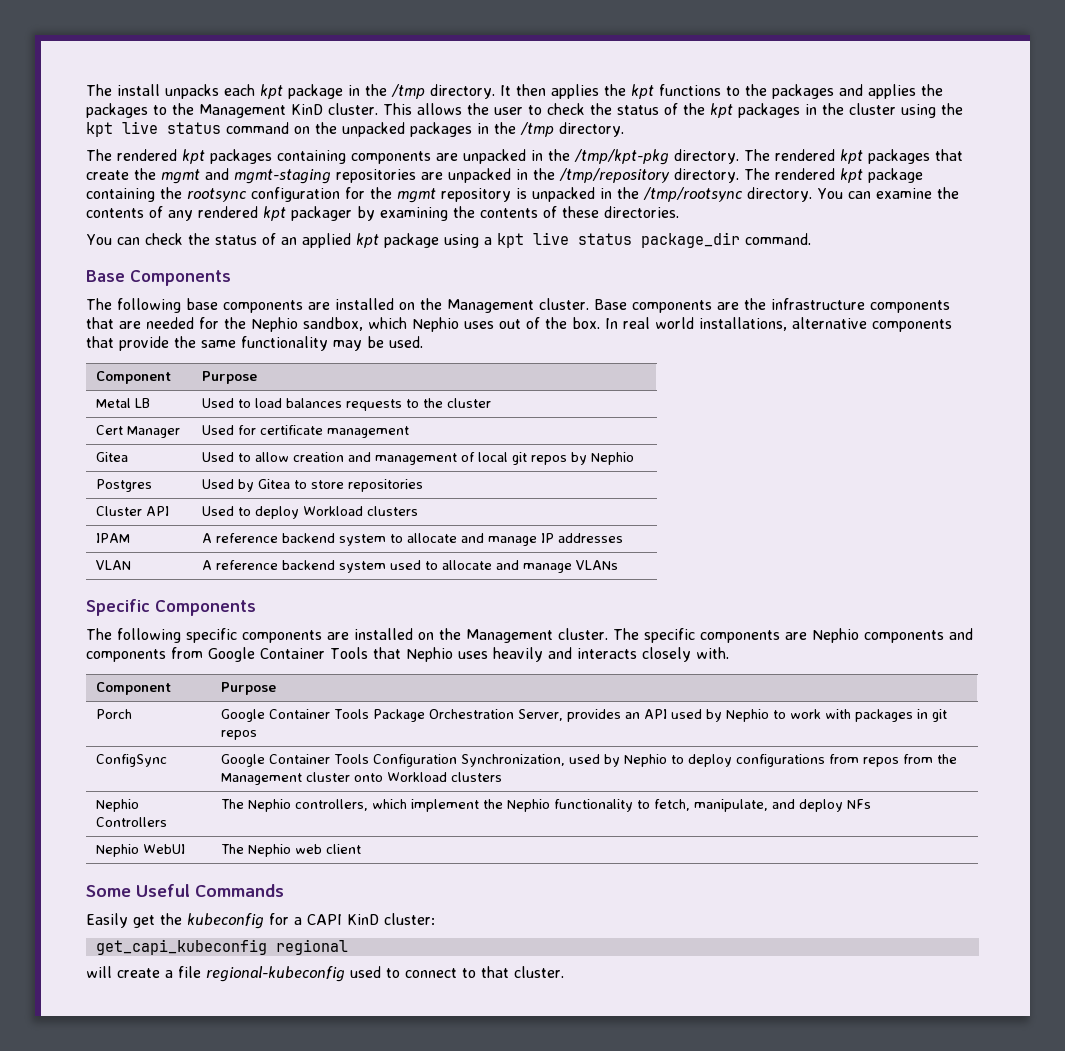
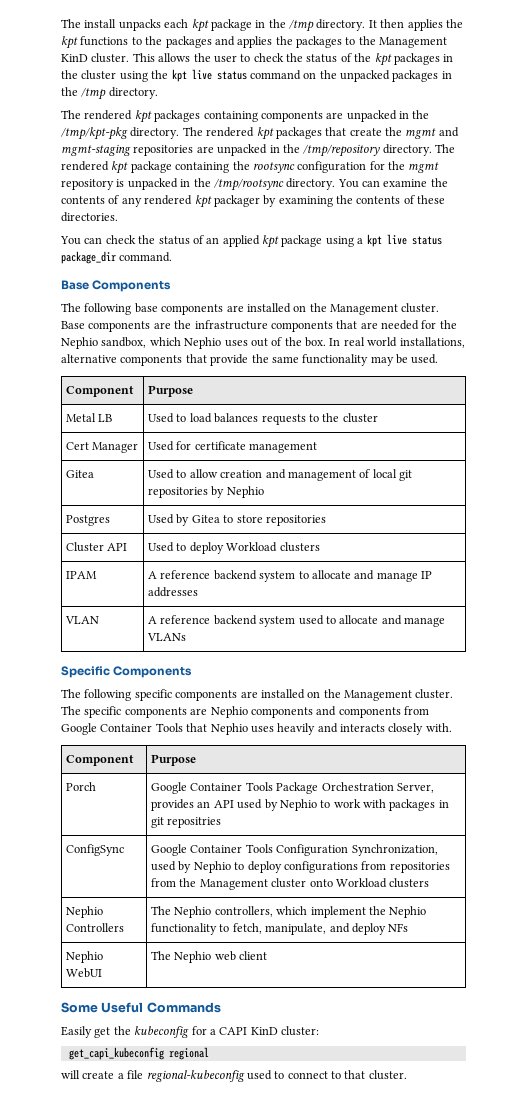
[531,455,568,465] repos -> [148,487,209,498] repositories
[221,730,258,740] repos -> [167,817,222,828] repositries
[863,757,900,767] repos -> [389,862,450,873] repositories

